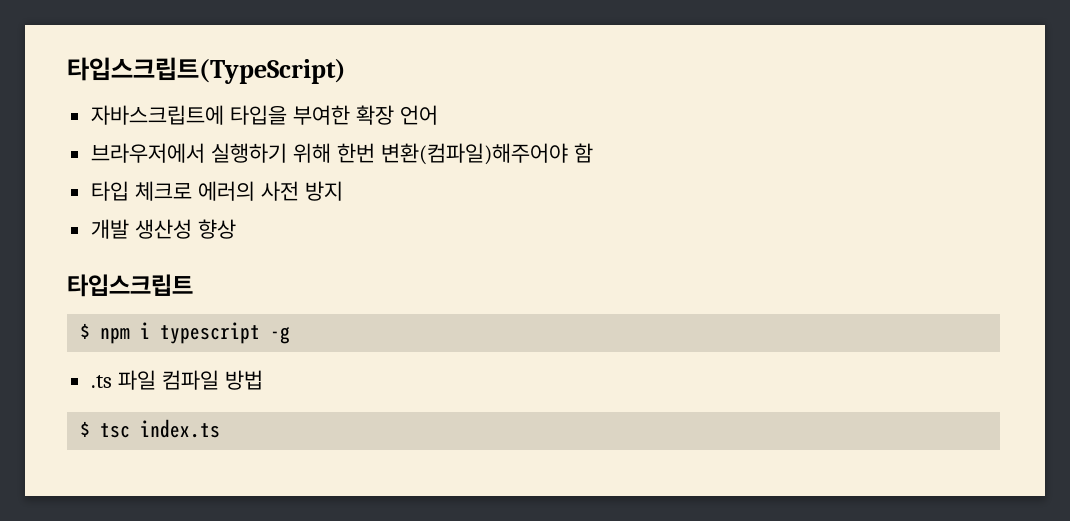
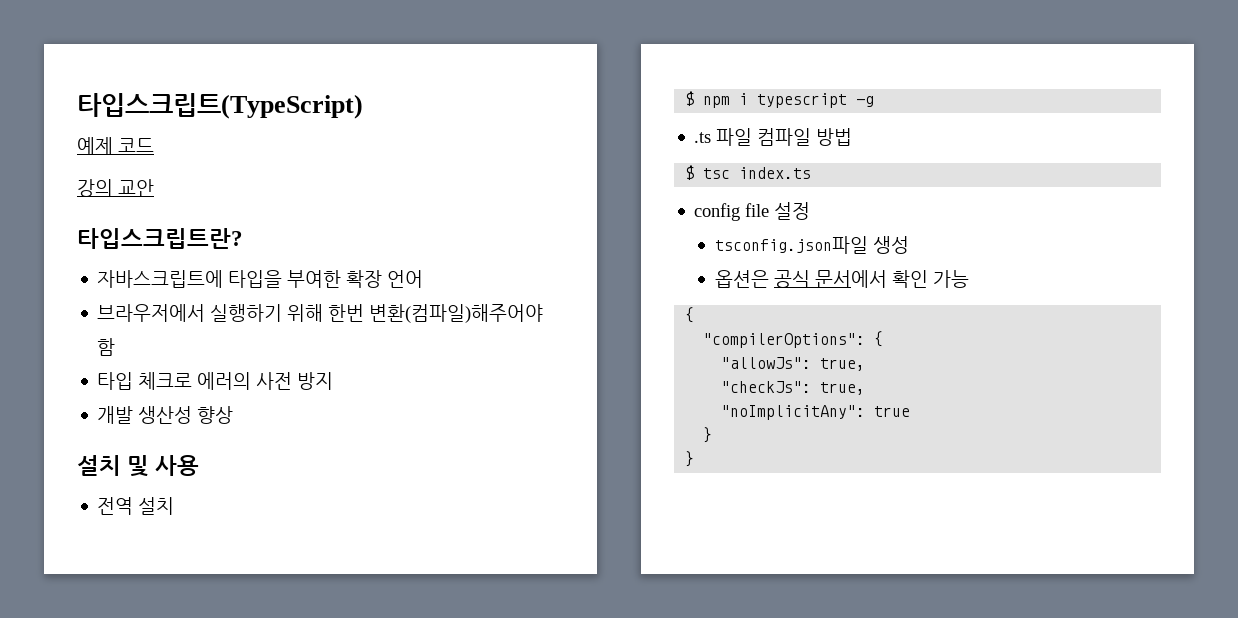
(346, 70) none -> [77,137,154,155] [77,179,154,197] [77,228,243,249] // 예제 코드 // 강의 교안 // 타입스크립트란?
[67,274,193,297] 타입스크립트 -> [77,455,200,477] [97,497,175,515] 설치 및 사용 // 전역 설치
(221, 428) none -> [694,202,811,221] [714,236,909,254] [714,270,969,288] [685,307,695,323] [703,331,884,348] [721,357,866,371] [721,381,866,395] [721,405,911,420] [703,427,713,443] [685,451,695,467] // config file 설정 // tsconfig.json파일 생성 // 옵션은 공식 문서에서 확인 가능 // { // "compilerOptions": { // "allowJs": true, // "checkJs": true, // "noImplicitAny": true // } // }

